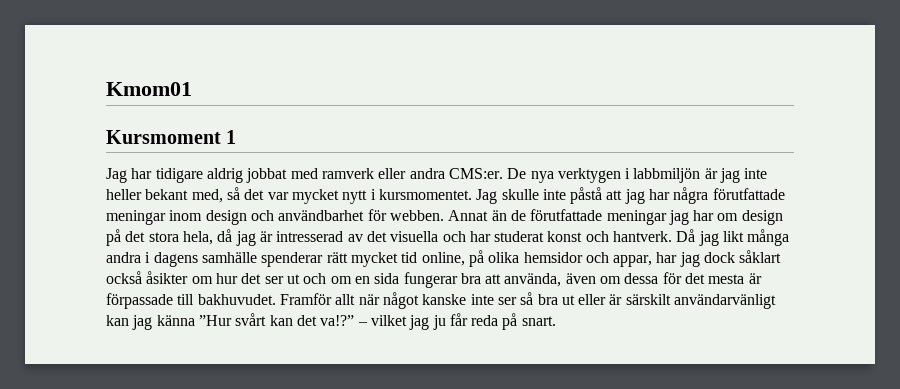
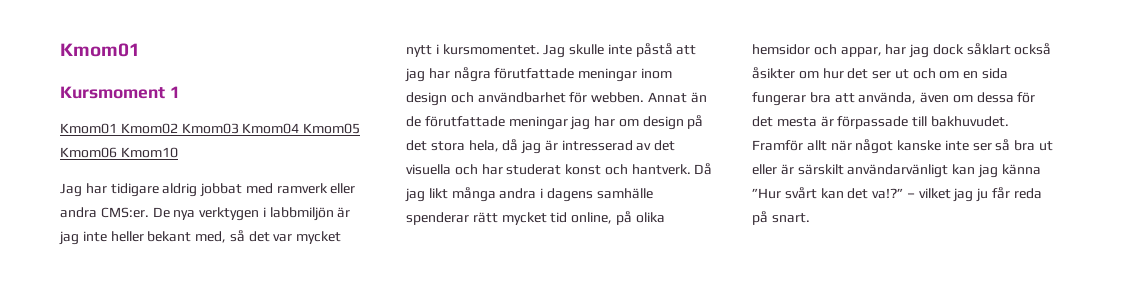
(237, 137) none -> [60,123,361,134] [60,147,178,158] // Kmom01 Kmom02 Kmom03 Kmom04 Kmom05 Kmom06 Kmom10

